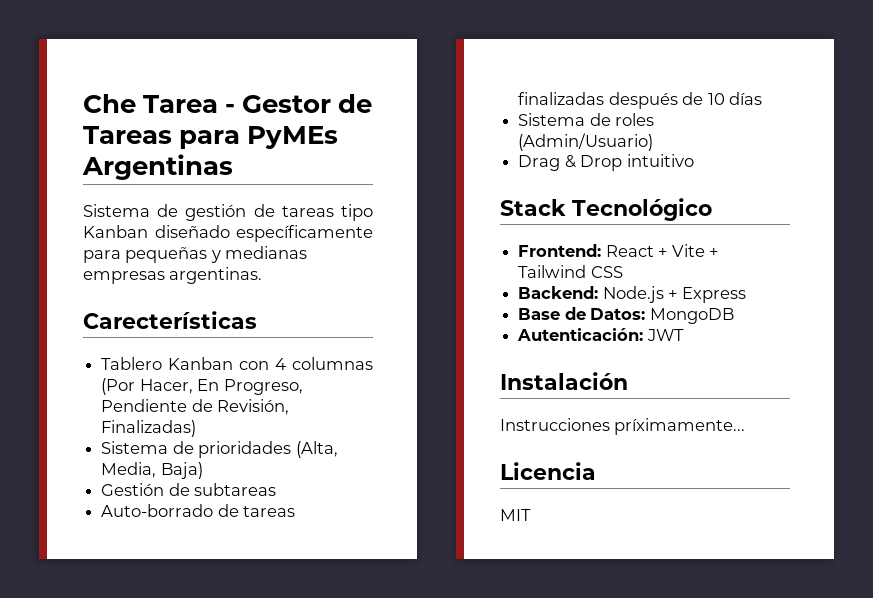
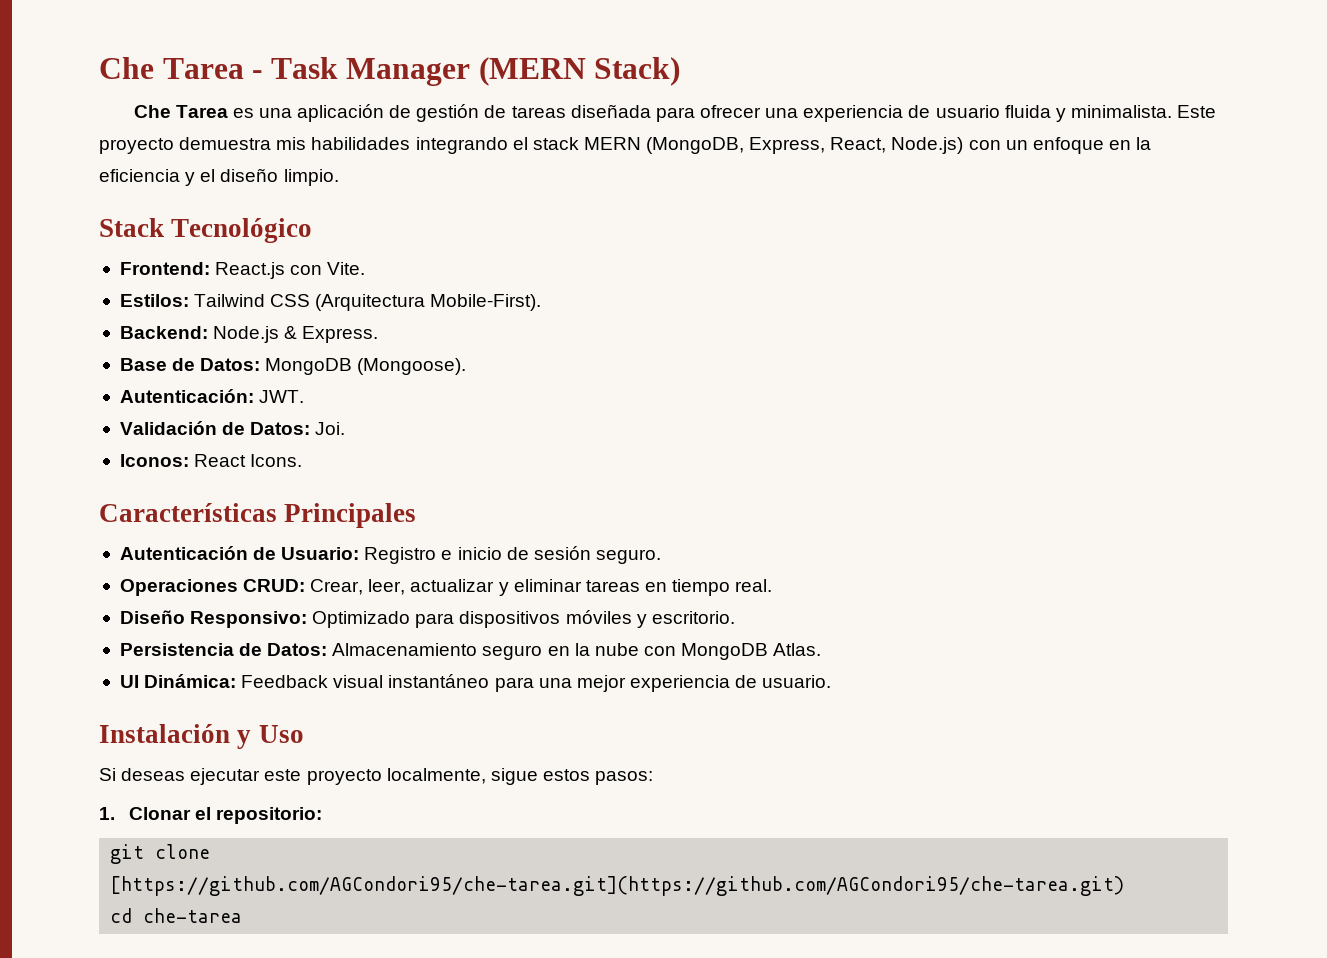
[242,94,373,113] [83,126,339,149] [82,154,233,180] [83,204,374,221] [83,225,373,242] [83,246,308,263] [83,267,263,284] [83,311,257,329] [101,357,373,370] [101,378,303,395] [101,399,290,415] [101,420,197,437] [101,441,338,458] [101,462,203,479] [101,483,277,496] [101,504,296,517] [518,92,762,109] [518,113,655,126] [518,133,654,151] [518,154,694,171] Gestor de Tareas para PyMEs Argentinas // Sistema de gestión de tareas tipo Kanban diseñado específicamente para pequeñas y medianas empresas argentinas. // Carecterísticas // Tablero Kanban con 4 columnas (Por Hacer, En Progreso, Pendiente de Revisión, Finalizadas) // Sistema de prioridades (Alta, Media, Baja) // Gestión de subtareas // Auto-borrado de tareas finalizadas después de 10 días // Sistema de roles (Admin/Usuario) // Drag & Drop intuitivo -> [270,57,681,86] [133,104,1217,122] [99,137,1152,154] [99,168,339,186] Task Manager (MERN Stack) // Che Tarea es una aplicación de gestión de tareas diseñada para ofrecer una experiencia de usuario fluida y minimalista. Este proyecto demuestra mis habilidades integrando el stack MERN (MongoDB, Express, React, Node.js) con un enfoque en la eficiencia y el diseño limpio.
[605,244,718,257] React + Vite + -> [215,262,366,279] [119,294,189,307] React.js con Vite. // Estilos:
(623, 272) none -> [315,294,542,311] (Arquitectura Mobile-First).
[668,287,746,303] + Express -> [284,326,379,343] & Express.
(734, 316) none -> [357,358,467,375] (Mongoose).
[646,329,684,341] [500,372,628,390] [500,418,746,435] [500,462,596,480] [500,509,531,521] JWT // Instalación // Instrucciones príximamente... // Licencia // MIT -> [259,390,305,403] [119,421,346,435] [119,454,303,467] [99,503,417,528] [119,546,661,564] [119,579,773,596] [119,610,735,628] [119,643,822,660] [119,674,832,692] [99,724,304,749] [99,768,654,785] [99,807,323,824] [110,844,211,864] [110,876,1125,896] [110,908,243,923] JWT. // Validación de Datos: Joi. // Iconos: React Icons. // Características Principales // Autenticación de Usuario: Registro e inicio de sesión seguro. // Operaciones CRUD: Crear, leer, actualizar y eliminar tareas en tiempo real. // Diseño Responsivo: Optimizado para dispositivos móviles y escritorio. // Persistencia de Datos: Almacenamiento seguro en la nube con MongoDB Atlas. // UI Dinámica: Feedback visual instantáneo para una mejor experiencia de usuario. // Instalación y Uso // Si deseas ejecutar este proyecto localmente, sigue estos pasos: // 1. Clonar el repositorio: // git clone [https://github.com/AGCondori95/che-tarea.git](https://github.com/AGCondori95/che-tarea.git) // cd che-tarea

